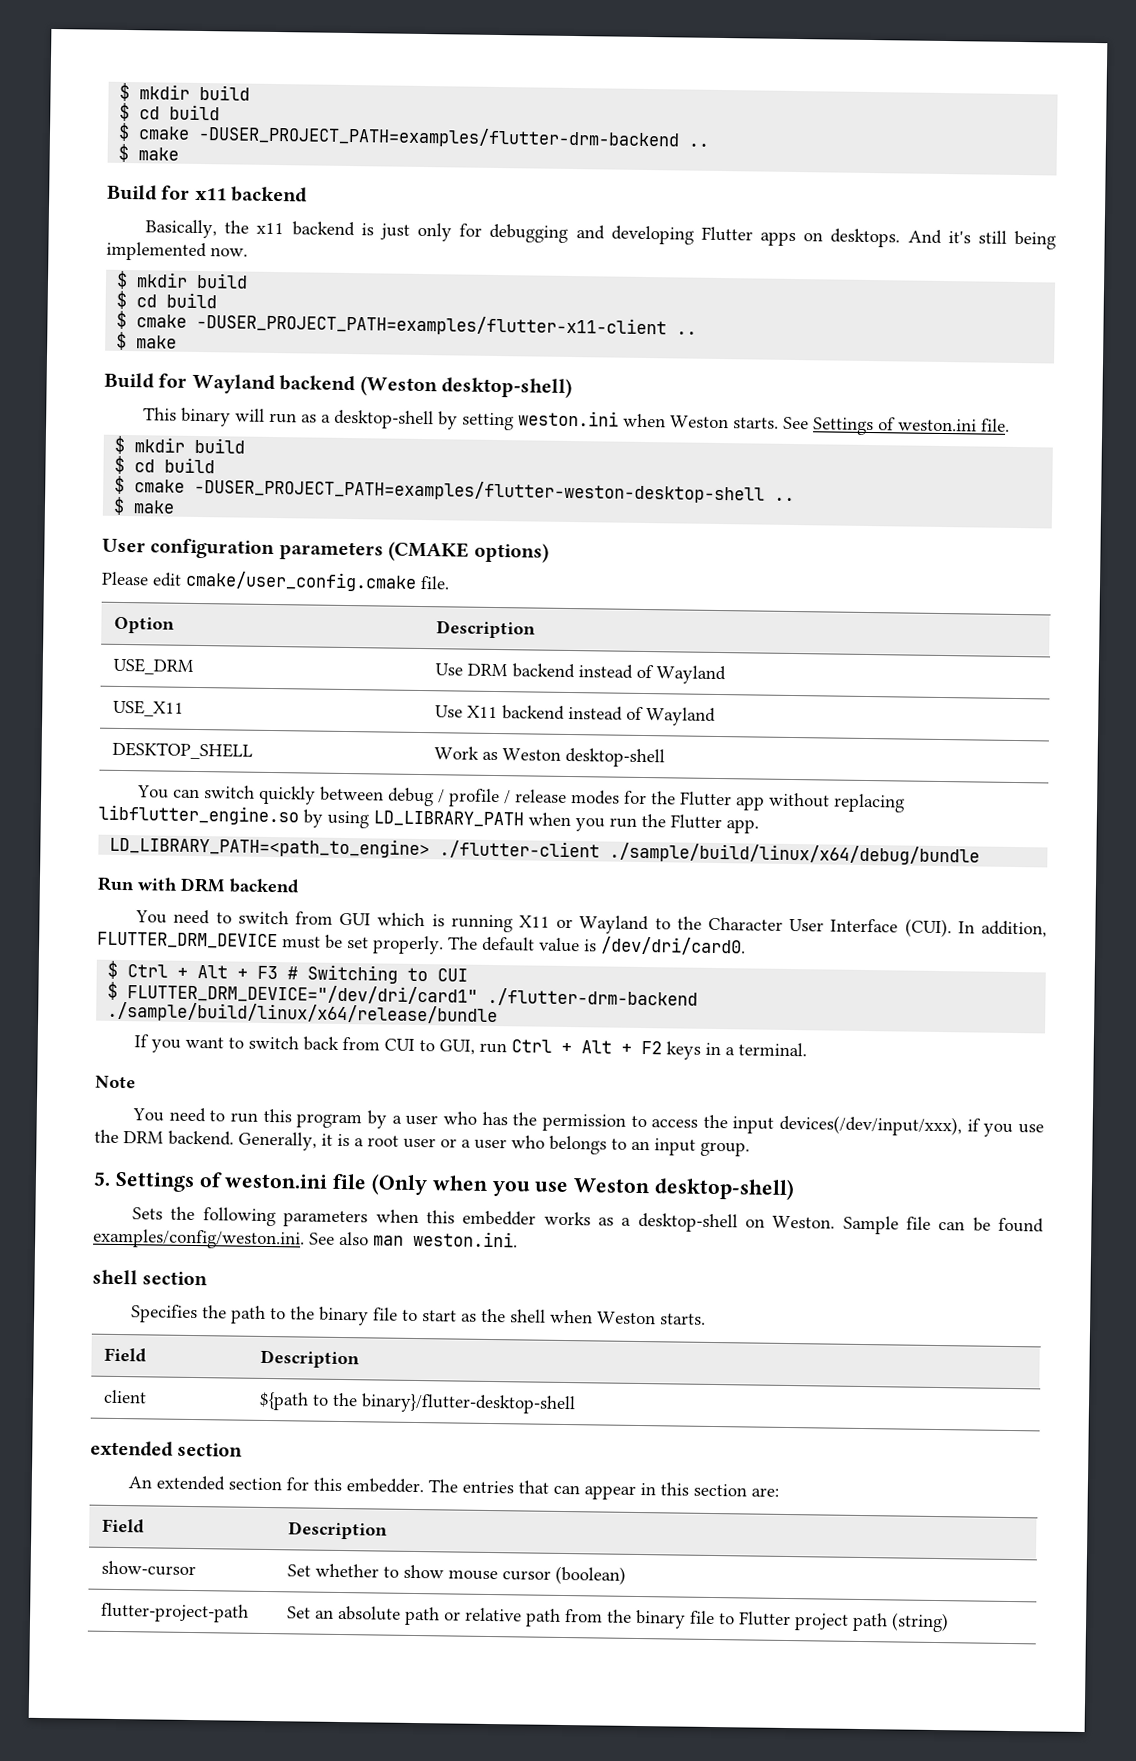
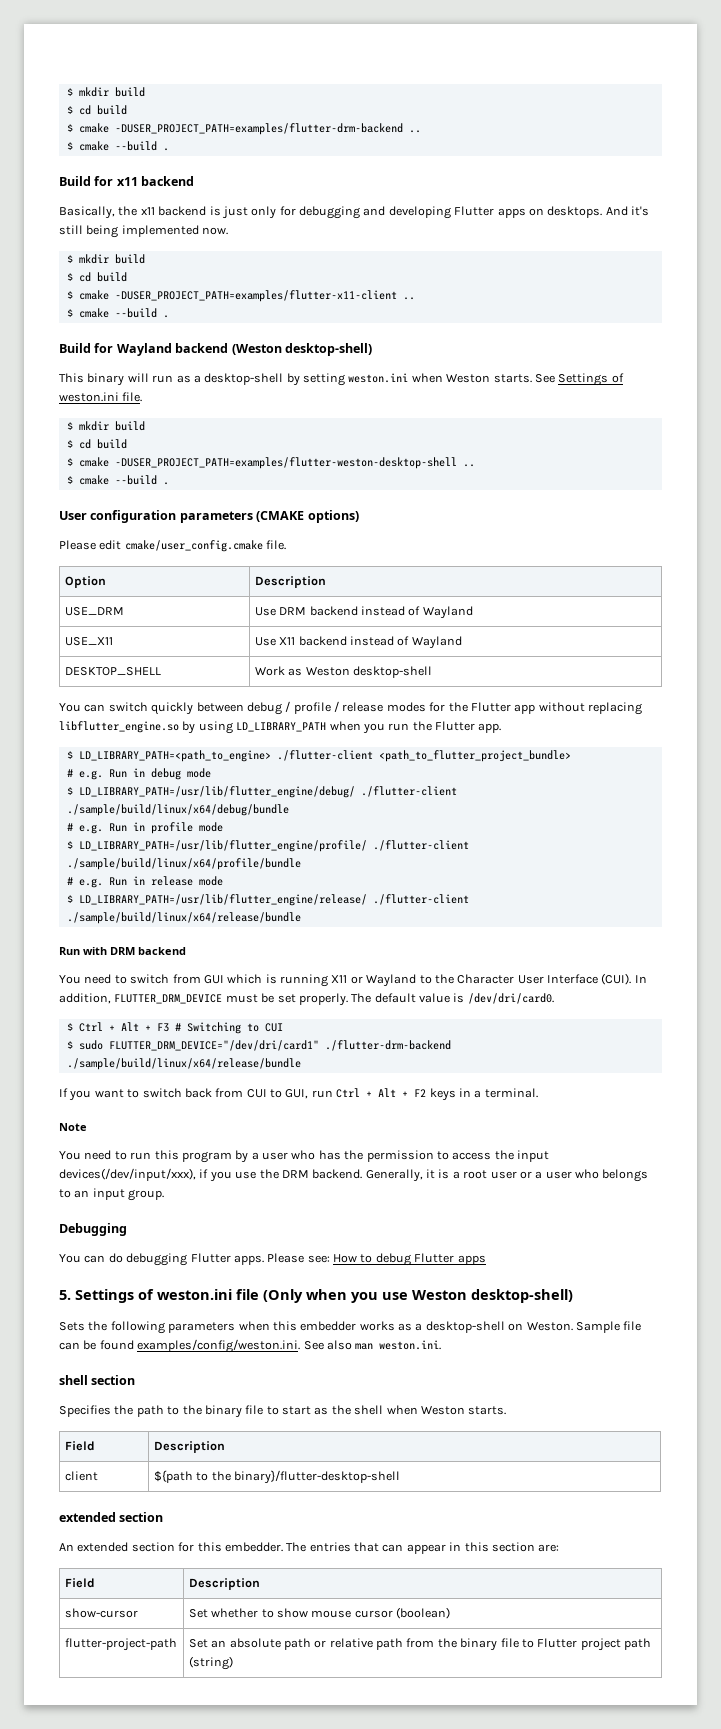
[138,147,180,161] make -> [78,141,169,151] cmake --build .
[136,335,178,349] make -> [78,308,169,318] cmake --build .
[133,500,176,514] make -> [78,475,169,485] cmake --build .
(759, 826) none -> [66,751,73,759] $
[609,842,981,866] ./sample/build/linux/x64/debug/bundle -> [378,750,571,762] [66,768,211,780] [66,786,457,798] [66,804,289,816] [66,822,223,834] [66,840,469,852] [66,858,301,870] [66,876,223,888] [66,894,469,906] [66,912,301,924] <path_to_flutter_project_bundle> // # e.g. Run in debug mode // $ LD_LIBRARY_PATH=/usr/lib/flutter_engine/debug/ ./flutter-client ./sample/build/linux/x64/debug/bundle // # e.g. Run in profile mode // $ LD_LIBRARY_PATH=/usr/lib/flutter_engine/profile/ ./flutter-client ./sample/build/linux/x64/profile/bundle // # e.g. Run in release mode // $ LD_LIBRARY_PATH=/usr/lib/flutter_engine/release/ ./flutter-client ./sample/build/linux/x64/release/bundle
(119, 990) none -> [78,1040,103,1050] sudo
(750, 1149) none -> [59,1223,127,1236] [59,1253,486,1266] // Debugging // You can do debugging Flutter apps. Please see: How to debug Flutter apps

